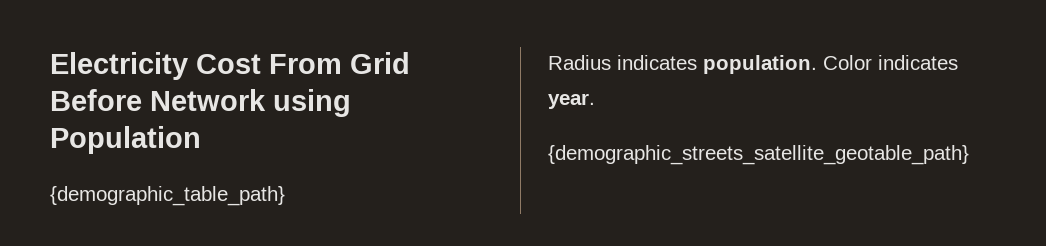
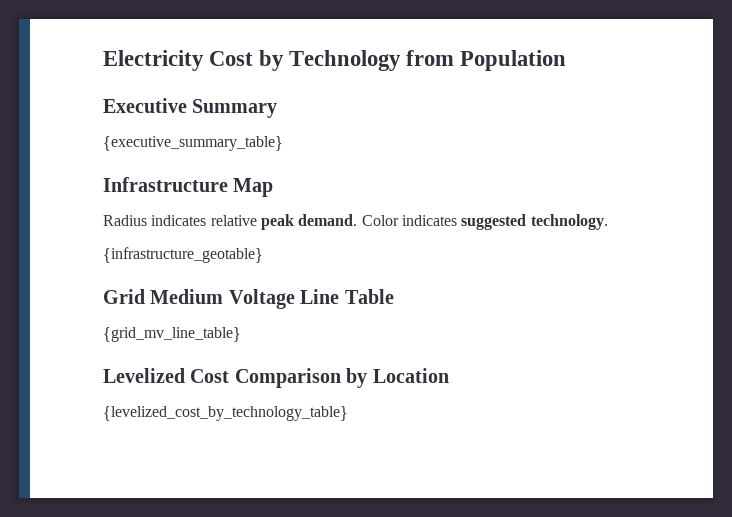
[269,52,410,74] [50,89,351,117] [50,126,201,154] [50,186,285,206] [548,55,958,74] [548,93,595,109] [548,145,969,165] From Grid Before Network using Population // {demographic_table_path} // Radius indicates population. Color indicates year. // {demographic_streets_satellite_geotable_path} -> [259,50,567,71] [103,98,278,118] [103,136,283,151] [103,177,274,197] [103,214,608,230] [103,247,263,263] [103,289,394,309] [103,327,241,342] [103,368,449,388] [103,406,348,421] by Technology from Population // Executive Summary // {executive_summary_table} // Infrastructure Map // Radius indicates relative peak demand. Color indicates suggested technology. // {infrastructure_geotable} // Grid Medium Voltage Line Table // {grid_mv_line_table} // Levelized Cost Comparison by Location // {levelized_cost_by_technology_table}

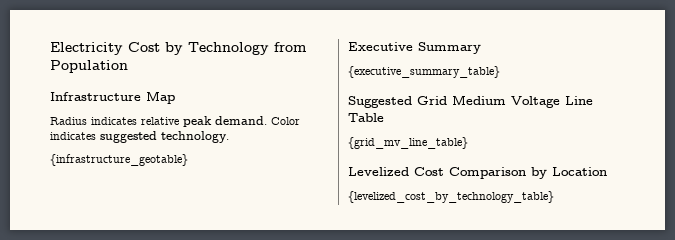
[103,98,278,118] [103,136,283,151] // Executive Summary // {executive_summary_table} -> (128, 66) none
(263, 255) none -> [348,42,481,54] [348,66,500,78] [348,96,412,108] Executive Summary // {executive_summary_table} // Suggested

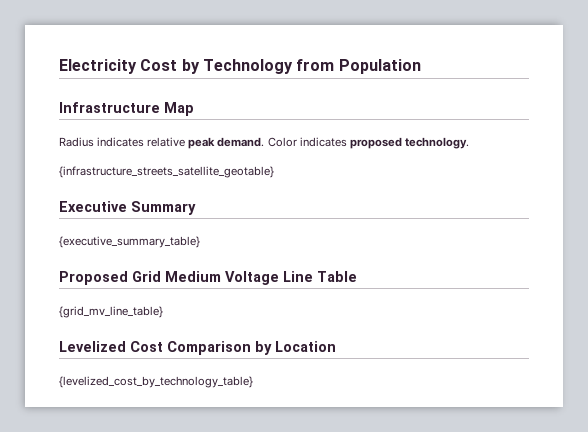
[100,131,157,143] suggested -> [349,137,402,149] proposed
[50,154,188,166] {infrastructure_geotable} -> [59,166,274,178] {infrastructure_streets_satellite_geotable}
[348,96,412,108] Suggested -> [59,271,128,285] Proposed

